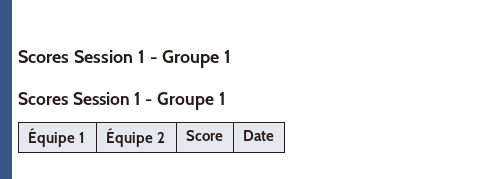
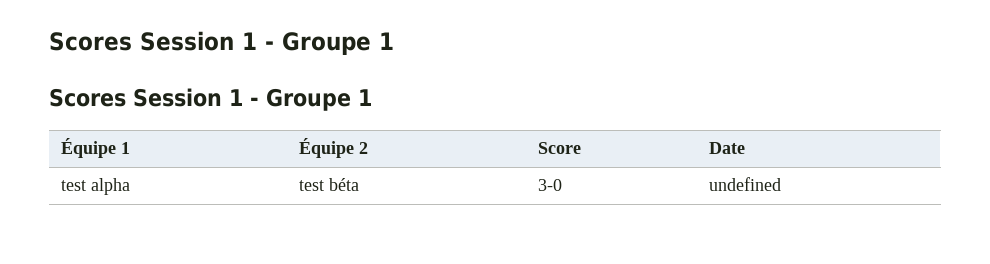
(274, 135) none -> [61,178,131,195] [299,178,360,191] [538,179,563,191] [709,177,782,191] // test alpha | test béta | 3-0 | undefined

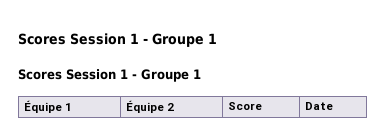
[61,178,131,195] [299,178,360,191] [538,179,563,191] [709,177,782,191] // test alpha | test béta | 3-0 | undefined -> (333, 106) none

